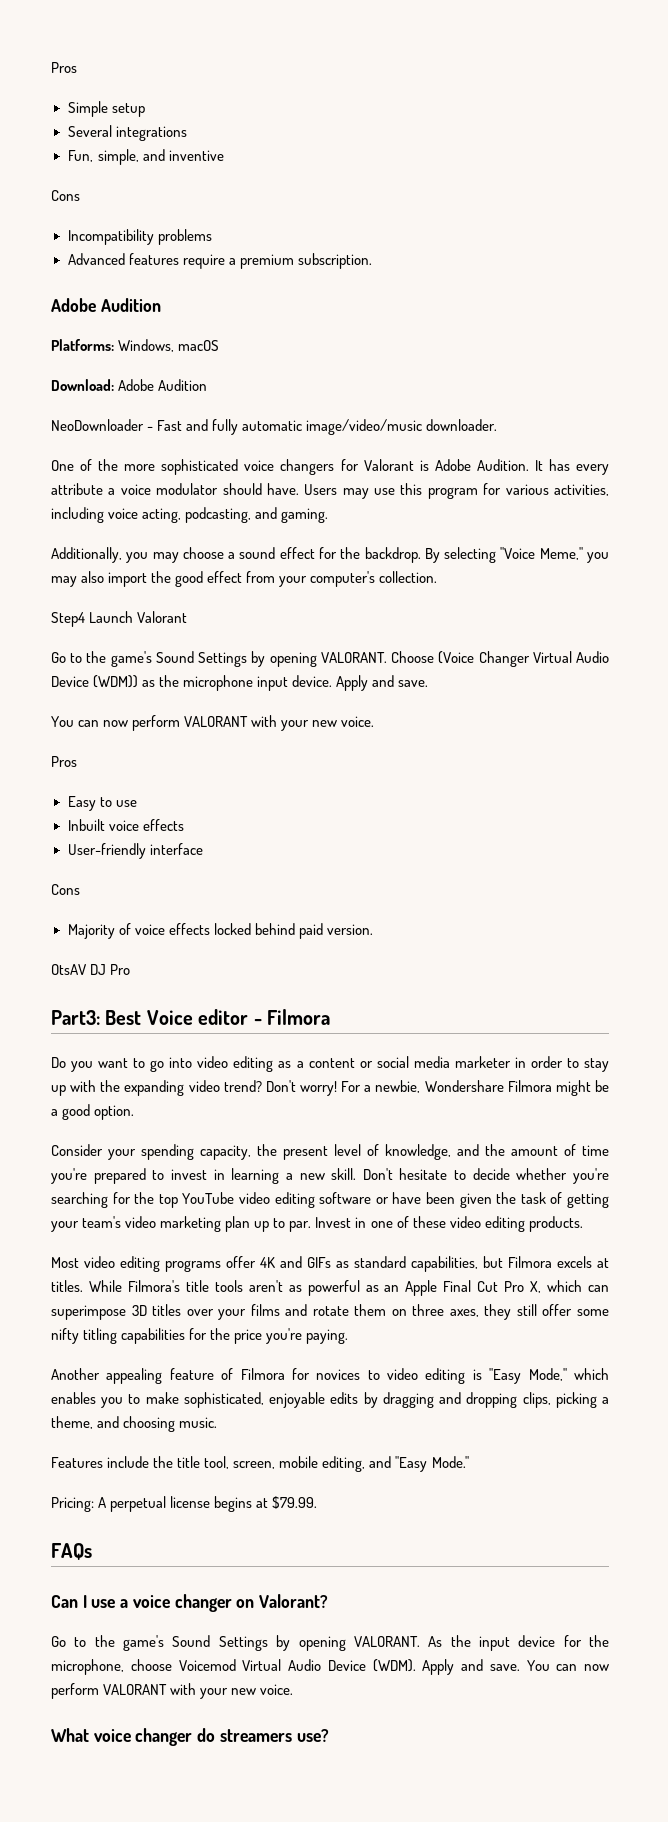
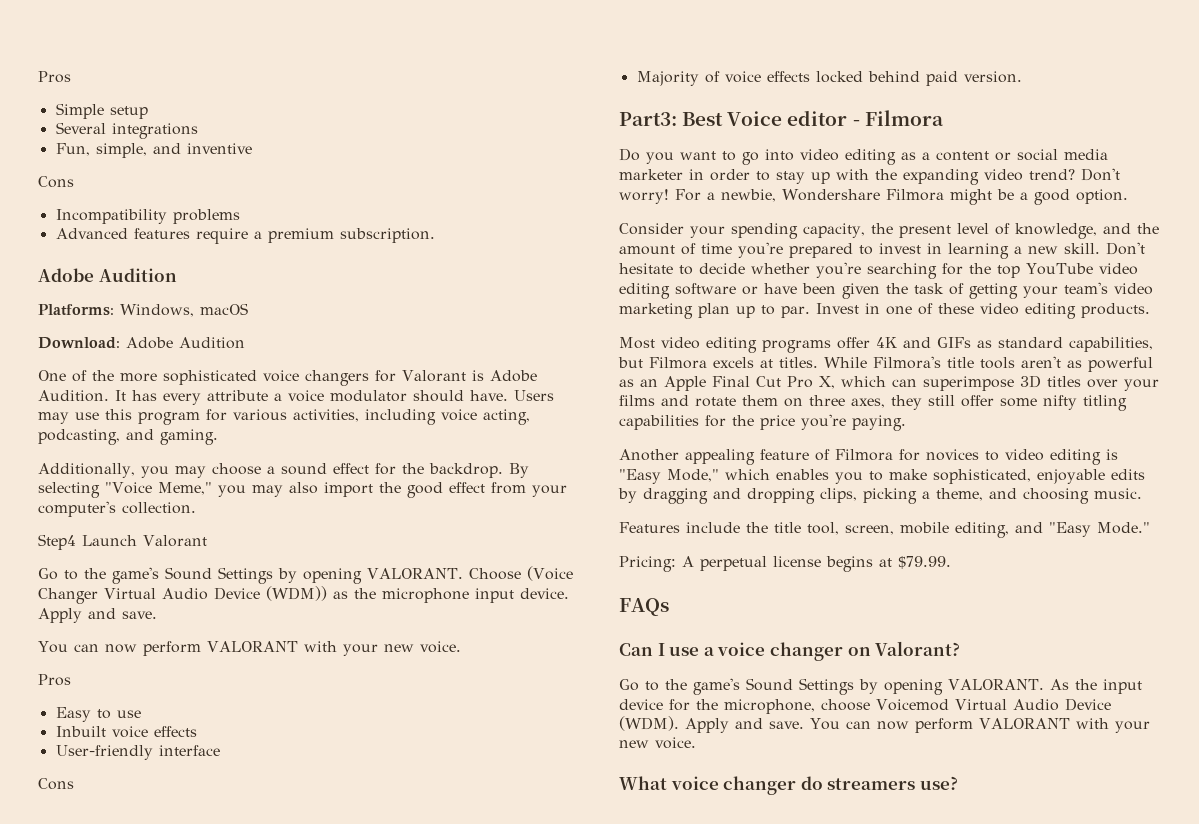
[51,419,498,435] // NeoDownloader - Fast and fully automatic image/video/music downloader. -> (245, 343) none
[51,964,131,975] // OtsAV DJ Pro -> (1022, 77) none

